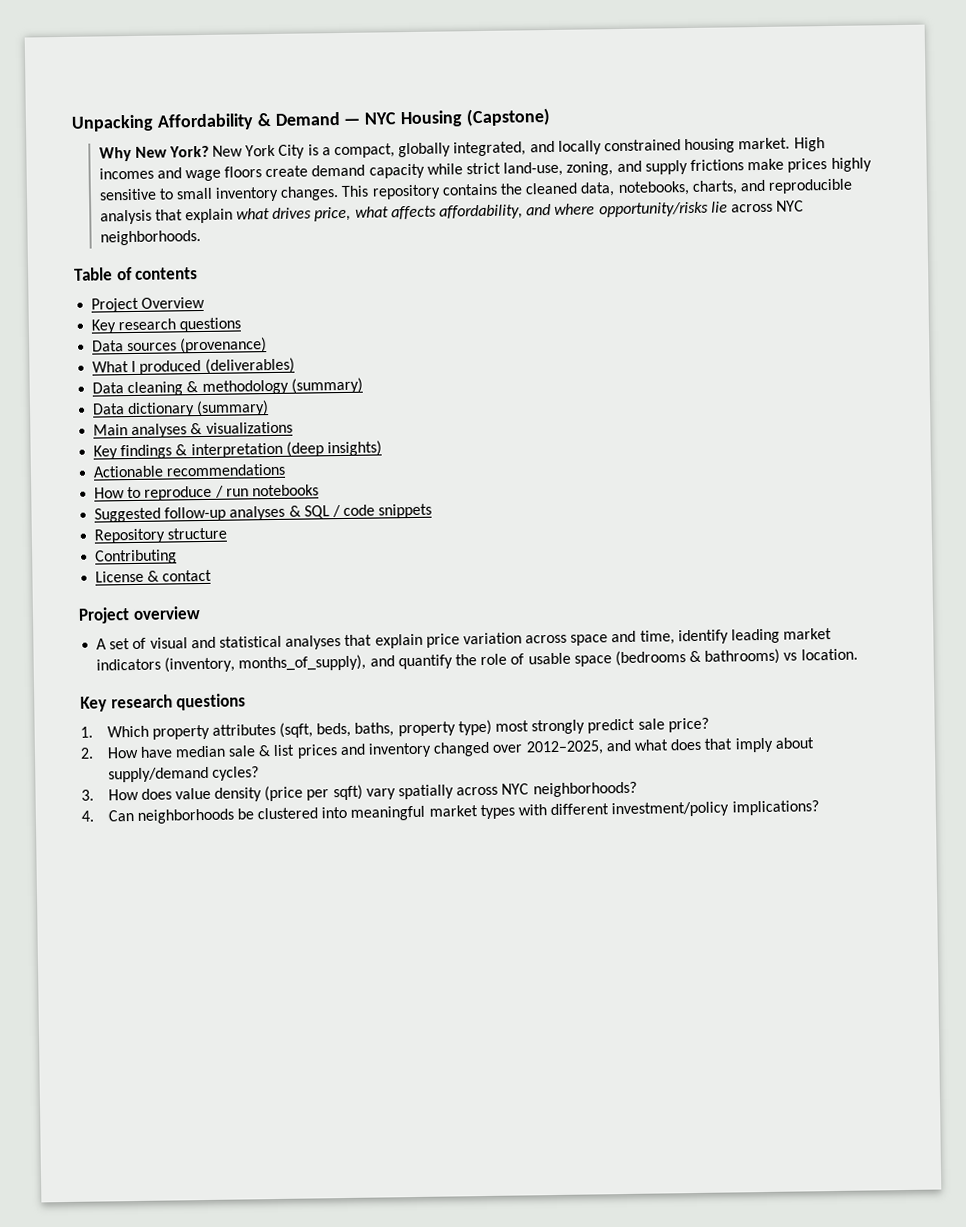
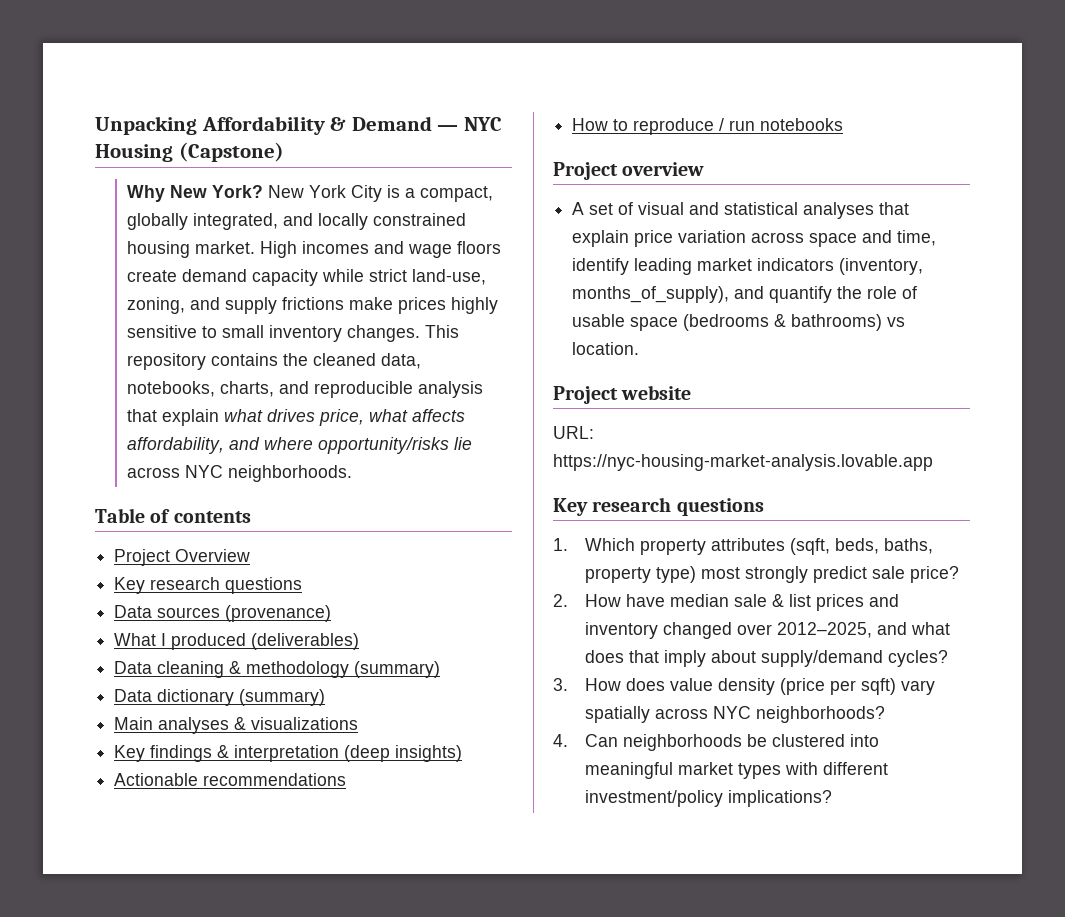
[94,503,433,523] [94,527,228,544] [95,549,178,565] [95,569,213,583] // Suggested follow-up analyses & SQL / code snippets // Repository structure // Contributing // License & contact -> (844, 124) none
(858, 654) none -> [553,385,692,404] [553,426,594,439] [553,454,933,471] // Project website // URL: https://nyc-housing-market-analysis.lovable.app

